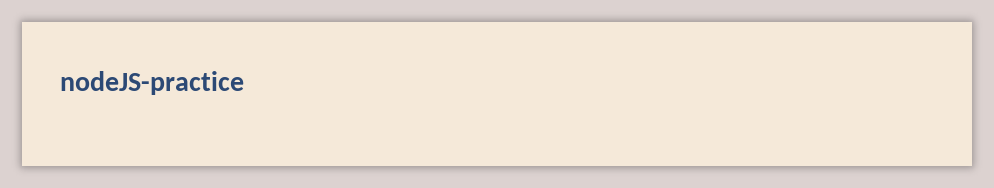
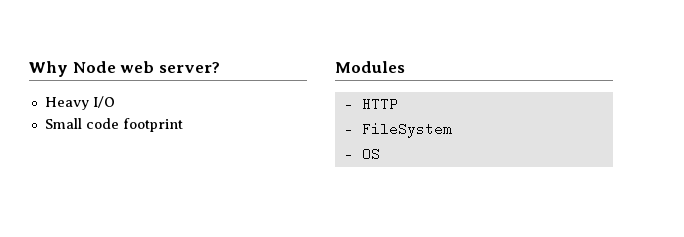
[60,71,244,95] nodeJS-practice -> [29,61,220,77] [44,96,115,110] [44,118,183,132] [335,61,405,73] [343,97,398,111] [343,122,452,138] [343,147,380,161] Why Node web server? // Heavy I/O // Small code footprint // Modules // - HTTP // - FileSystem // - OS

